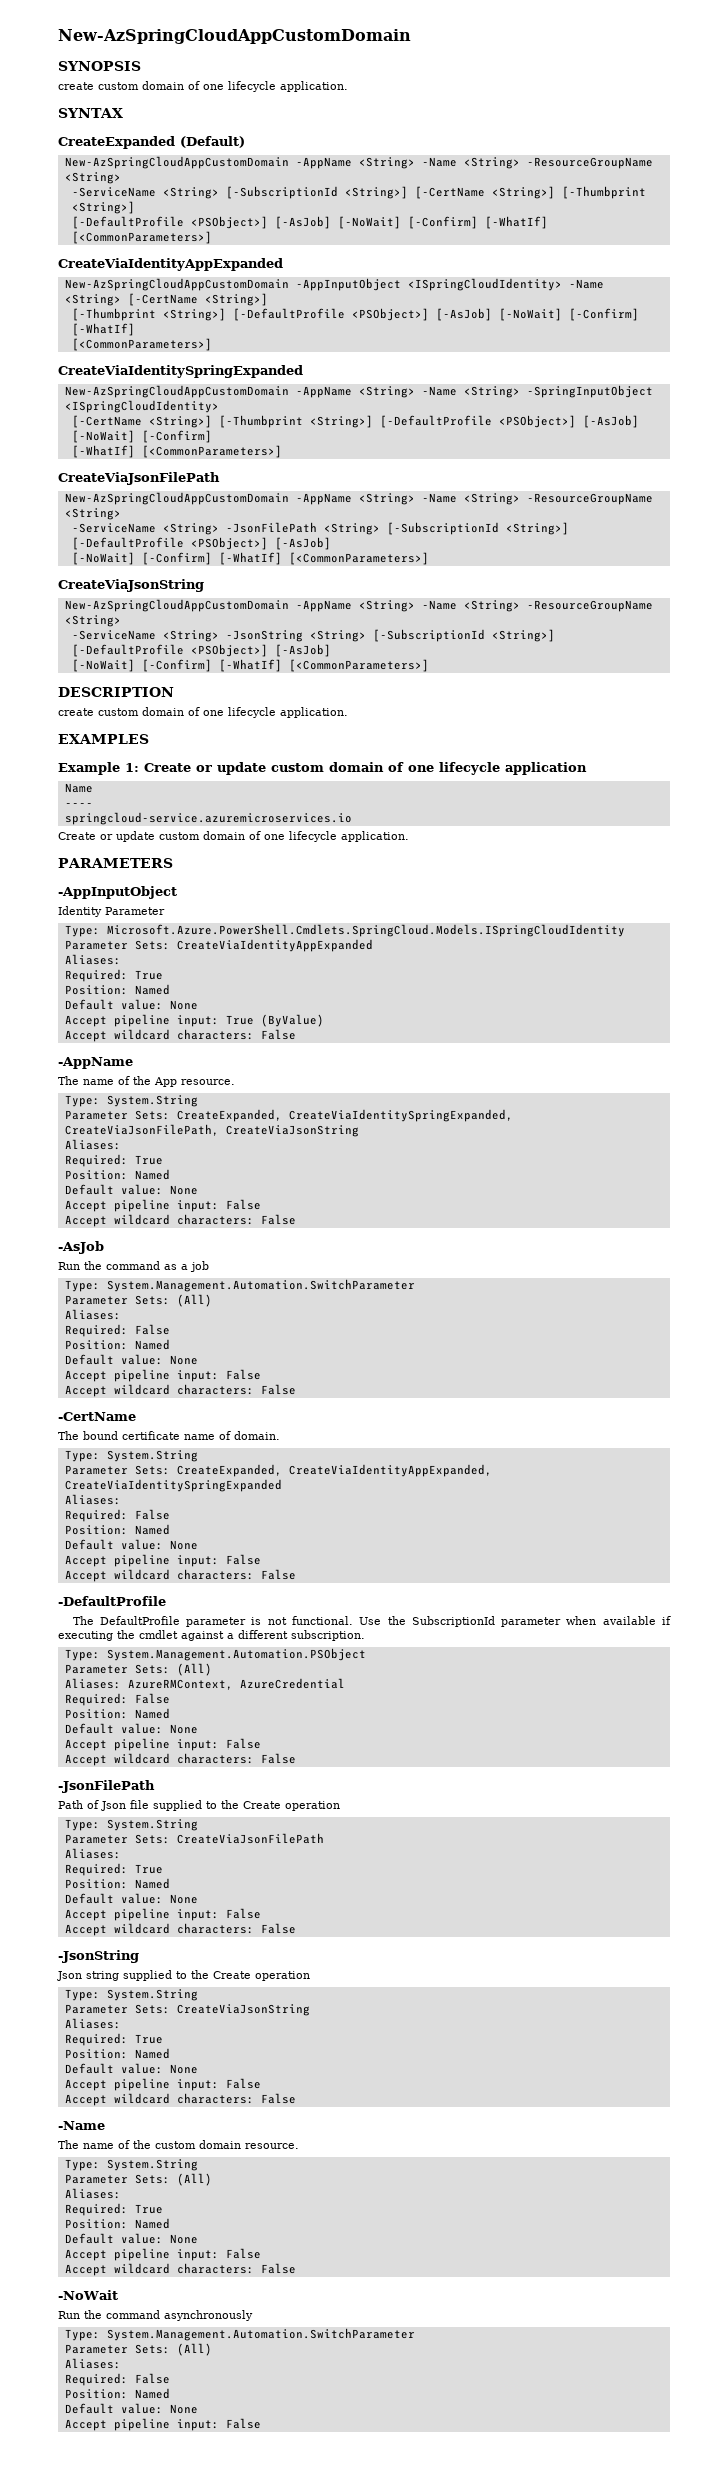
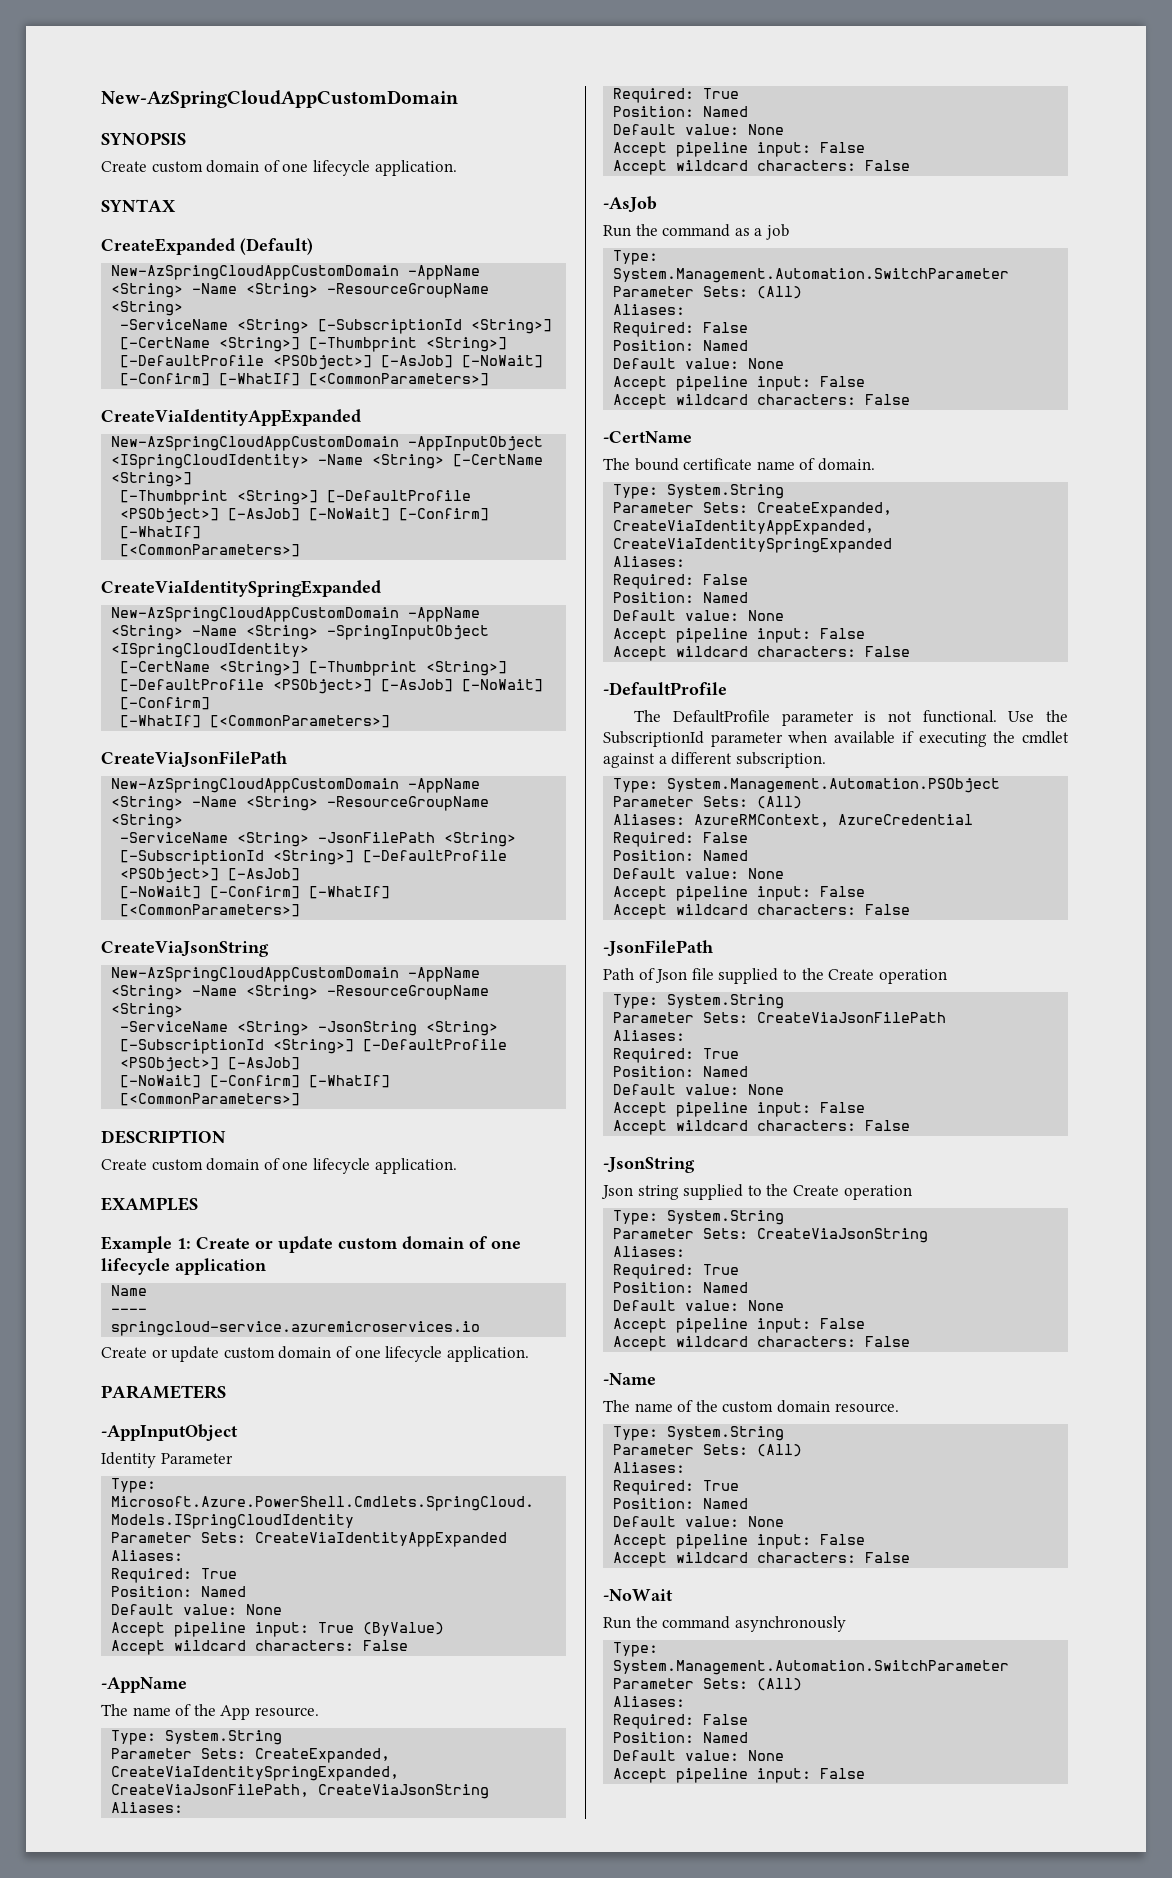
[58,82,94,90] create -> [101,161,147,172] Create
[58,708,94,716] create -> [101,1159,147,1170] Create

